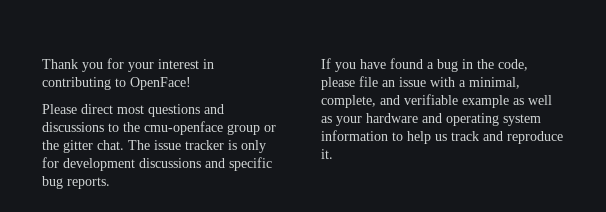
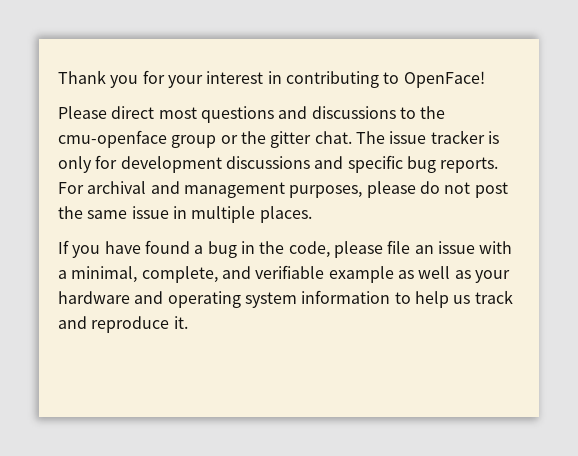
(110, 183) none -> [58,181,508,198] [58,206,312,223] For archival and management purposes, please do not post the same issue in multiple places.

